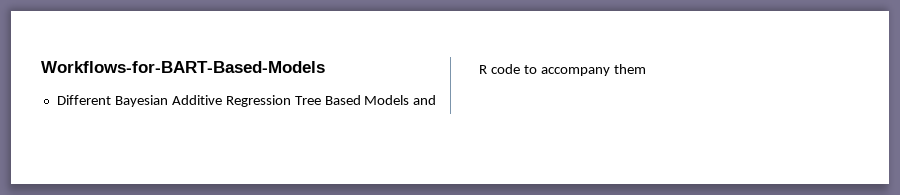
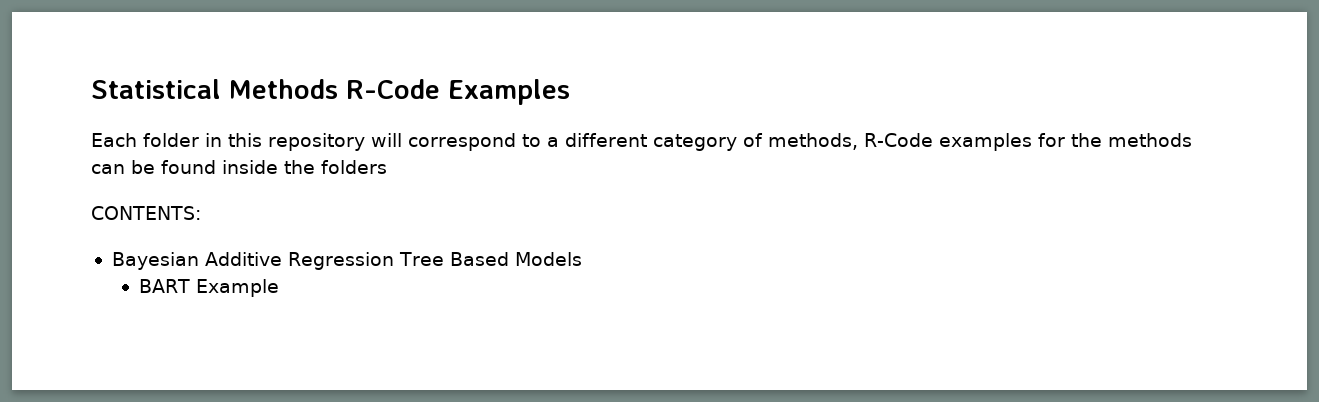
[41,61,325,73] [56,95,111,105] Workflows-for-BART-Based-Models // Different -> [91,79,570,105] [91,133,1192,151] [91,160,387,174] [91,206,201,220] Statistical Methods R-Code Examples // Each folder in this repository will correspond to a different category of methods, R-Code examples for the methods can be found inside the folders // CONTENTS: //
[413,95,437,105] [478,64,646,76] and R code to accompany them -> [138,279,279,297] // BART Example

